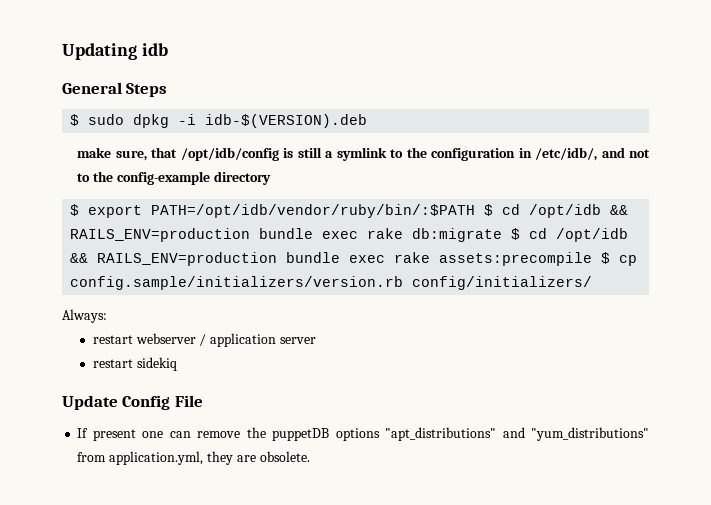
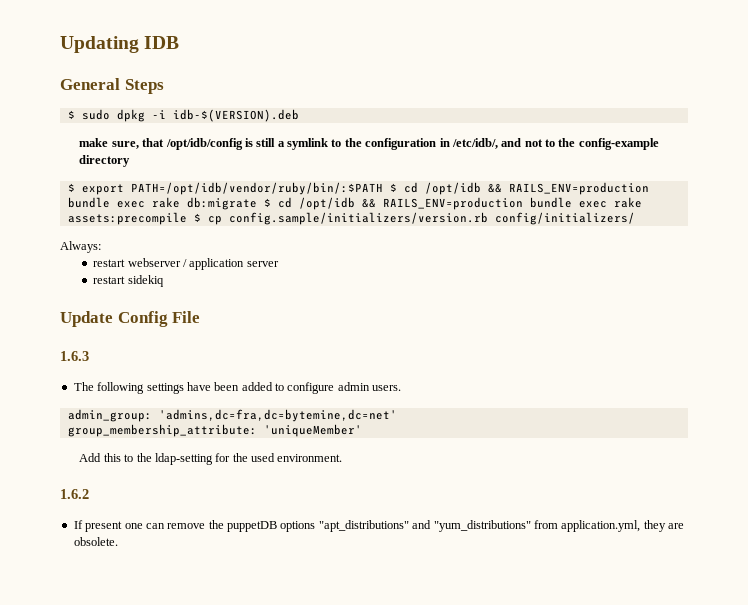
[141,43,168,56] idb -> [144,36,180,49] IDB
(203, 401) none -> [60,351,89,361] [73,382,402,394] [67,409,397,422] [67,424,362,437] [79,453,343,465] [60,489,89,499] // 1.6.3 // The following settings have been added to configure admin users. // admin_group: 'admins,dc=fra,dc=bytemine,dc=net' // group_membership_attribute: 'uniqueMember' // Add this to the ldap-setting for the used environment. // 1.6.2

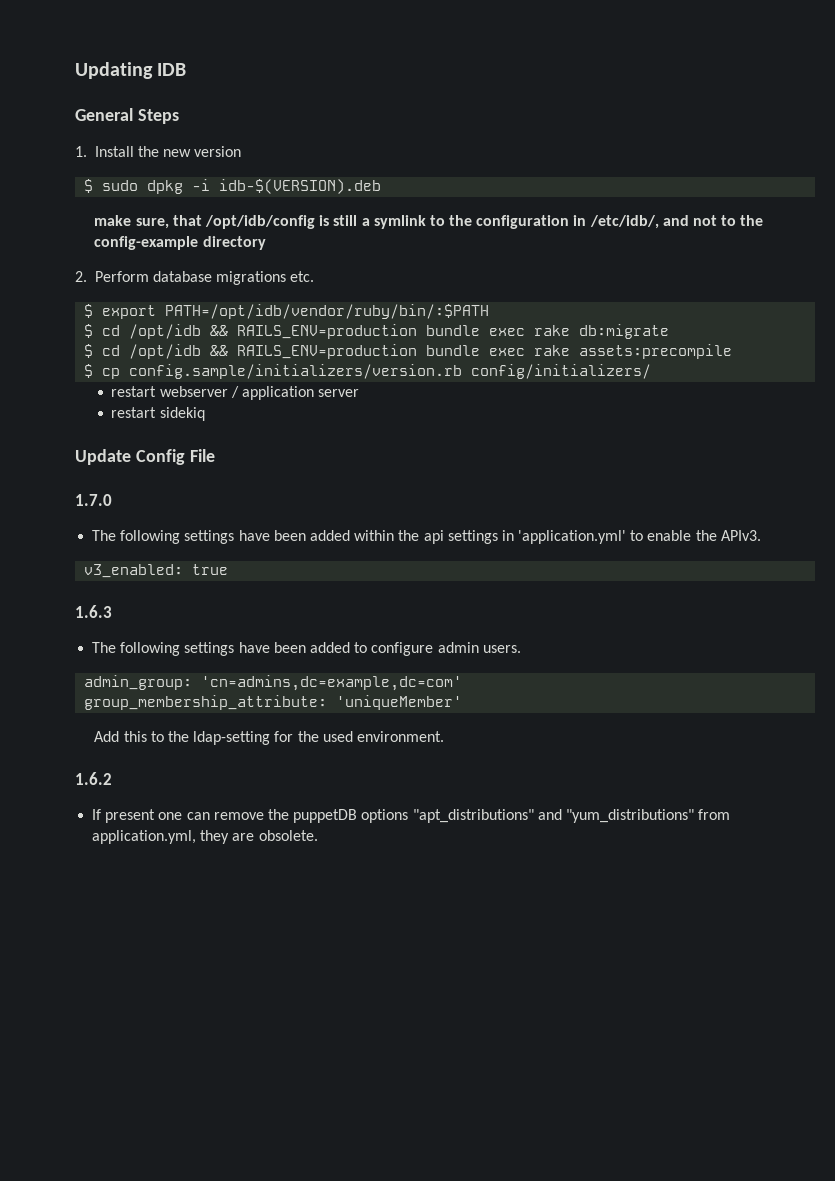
(164, 86) none -> [75,146,242,157] // 1. Install the new version
(131, 161) none -> [75,271,315,285] // 2. Perform database migrations etc.
(383, 188) none -> (490, 311) //
(257, 203) none -> (670, 331) //
(187, 218) none -> (733, 351) //
[60,241,101,253] // Always: -> (652, 371) none
(201, 317) none -> [75,494,112,506] [92,530,761,544] [84,564,229,578] // 1.7.0 // The following settings have been added within the api settings in 'application.yml' to enable the APIv3. // v3_enabled: true
[158,409,397,422] 'admins,dc=fra,dc=bytemine,dc=net' -> [201,675,463,691] 'cn=admins,dc=example,dc=com'

